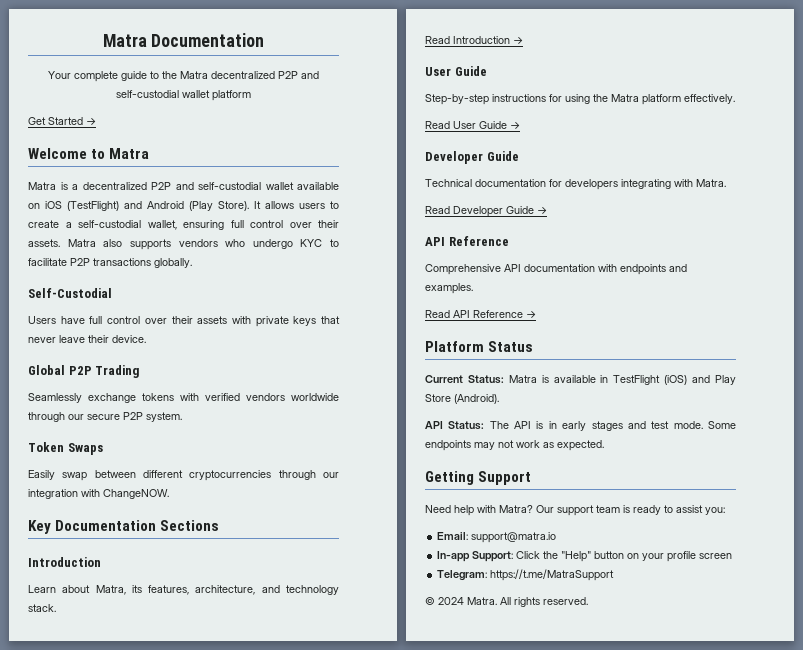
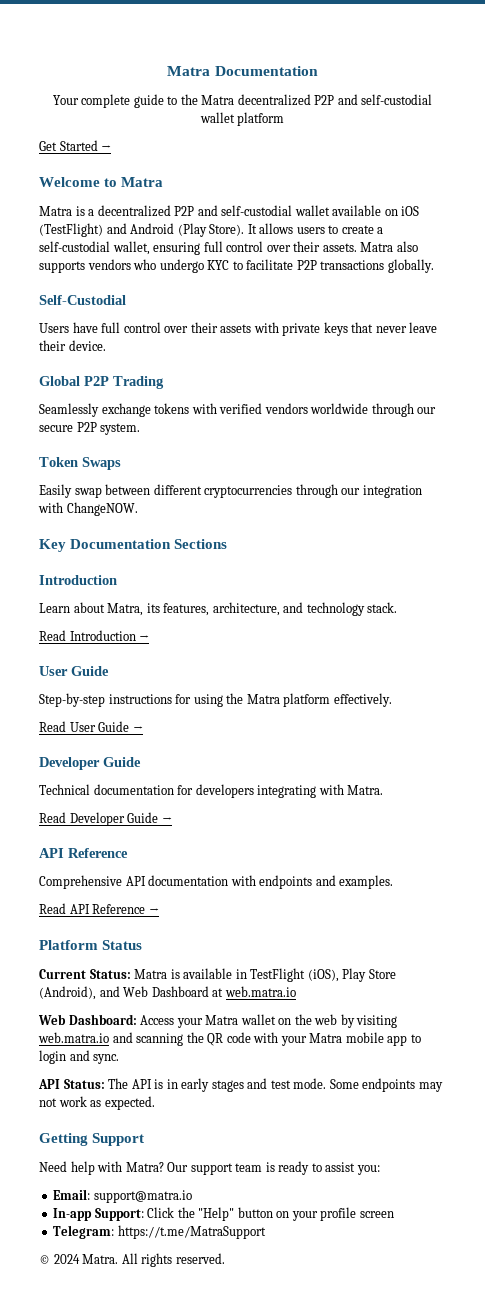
[664,375,736,385] [425,394,499,404] (iOS) and Play Store (Android). -> [307,968,396,982] [39,986,296,1000] [38,1014,398,1028] [38,1032,421,1046] [39,1050,120,1064] (iOS), Play Store (Android), and Web Dashboard at web.matra.io // Web Dashboard: Access your Matra wallet on the web by visiting web.matra.io and scanning the QR code with your Matra mobile app to login and sync.

